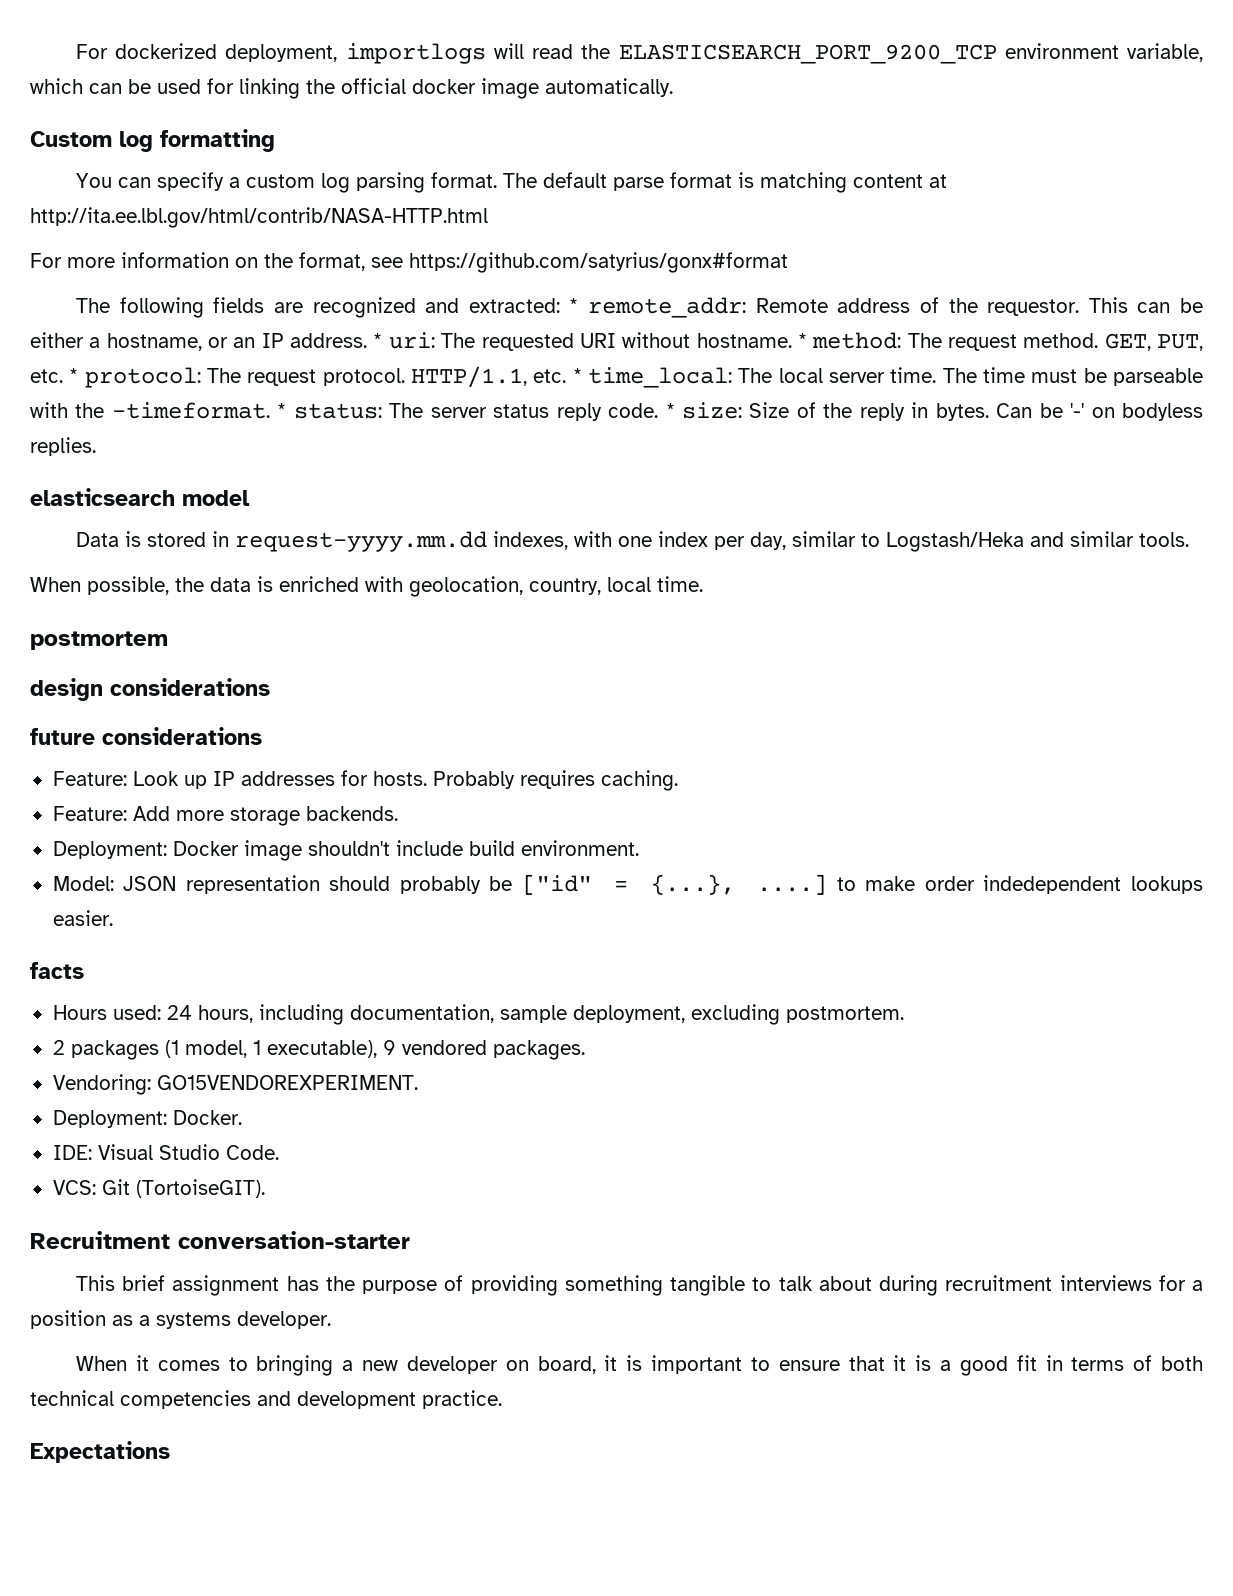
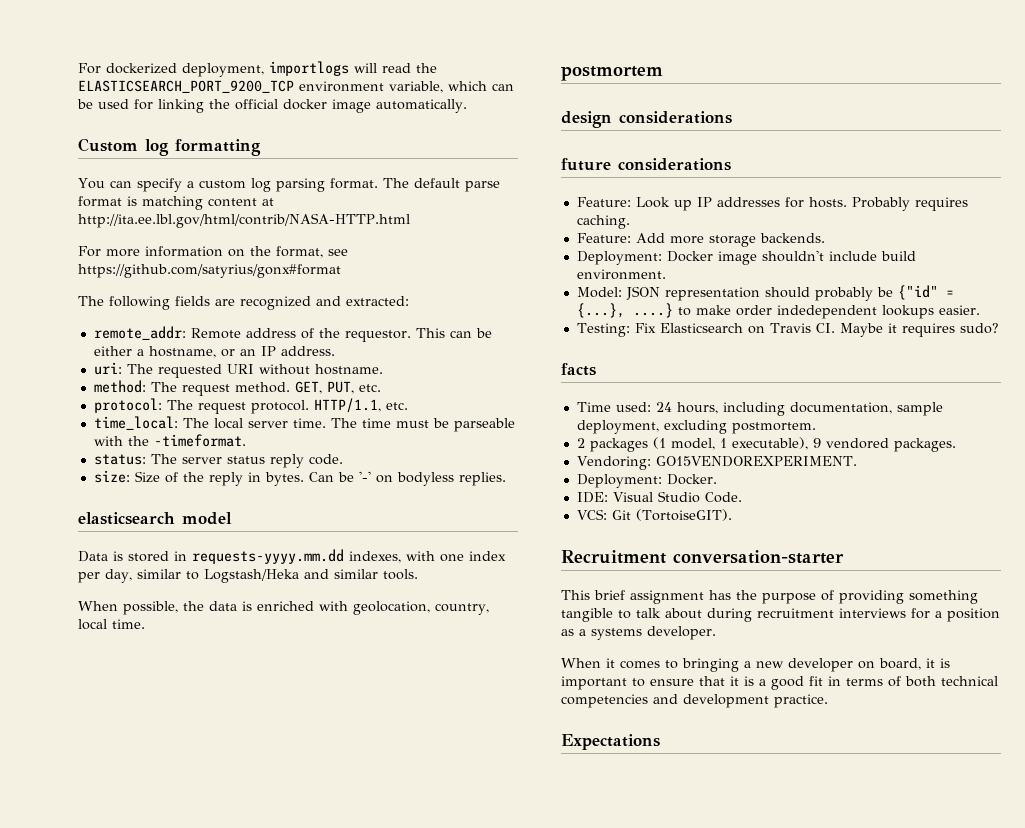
[569,298,579,313] * -> (409, 301) //
[373,333,383,348] * -> (335, 351) //
[797,333,807,348] * -> (383, 369) //
[69,368,79,383] * -> (381, 388) //
[572,368,582,383] * -> (408, 406) //
[277,403,287,418] * -> (246, 440) //
[665,403,675,418] * -> (343, 459) //
[235,531,488,552] request-yyyy.mm.dd -> [192,549,344,564] requests-yyyy.mm.dd
[522,874,593,895] ["id" -> [897,285,938,300] {"id"
[757,874,828,895] ....] -> [632,303,673,318] ....}
(113, 918) none -> [576,323,999,337] // Testing: Fix Elasticsearch on Travis CI. Maybe it requires sudo?
[52,1005,107,1020] Hours -> [576,402,611,412] Time

